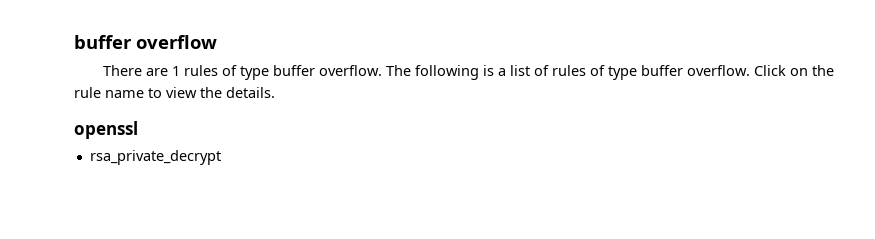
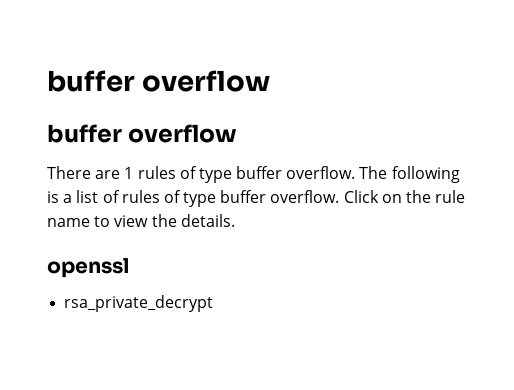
[74,35,217,49] buffer overflow -> [47,70,271,92] [47,124,238,143] buffer overflow // buffer overflow

